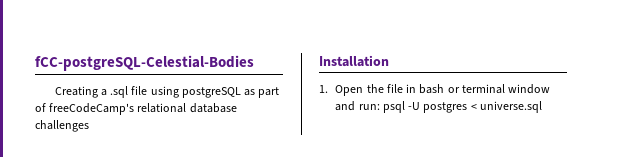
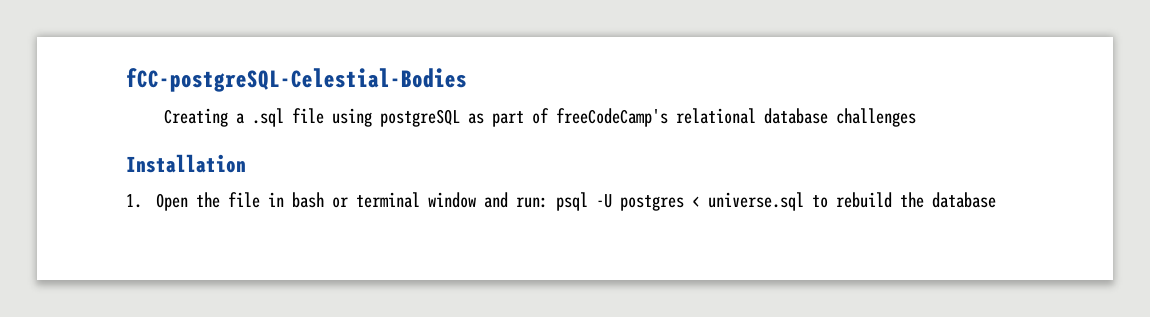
(542, 107) none -> [812,192,997,208] to rebuild the database

